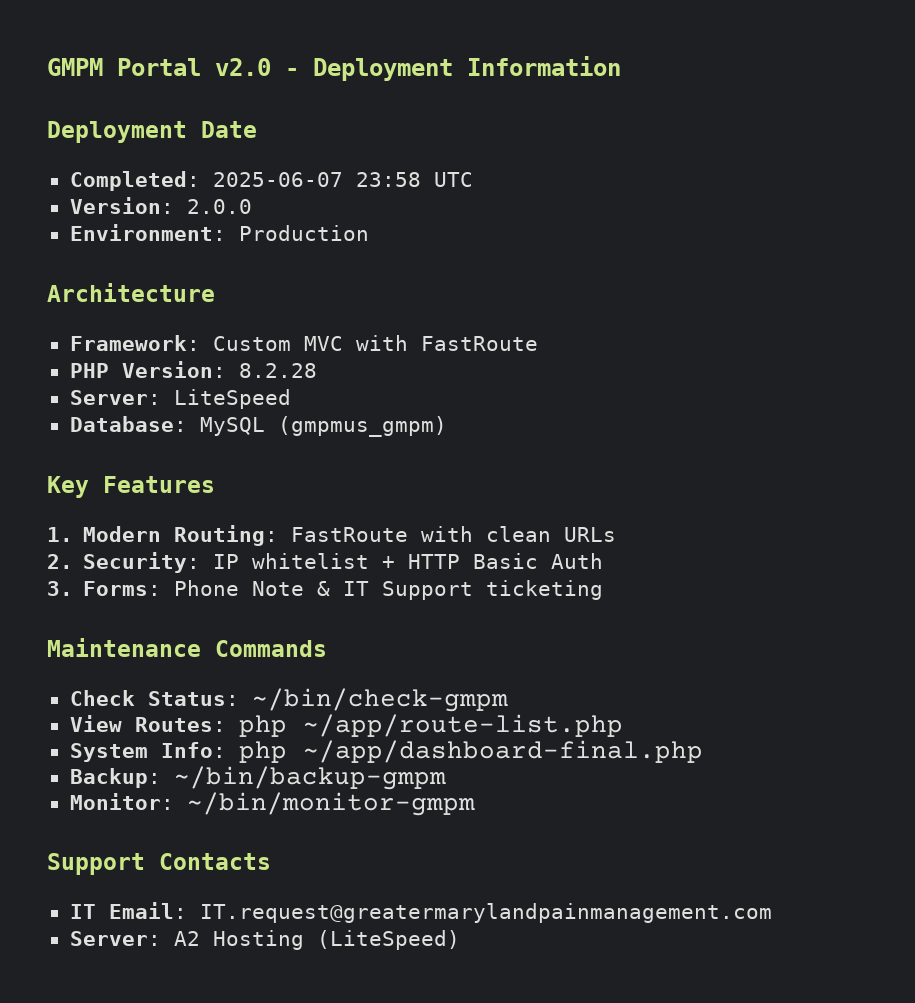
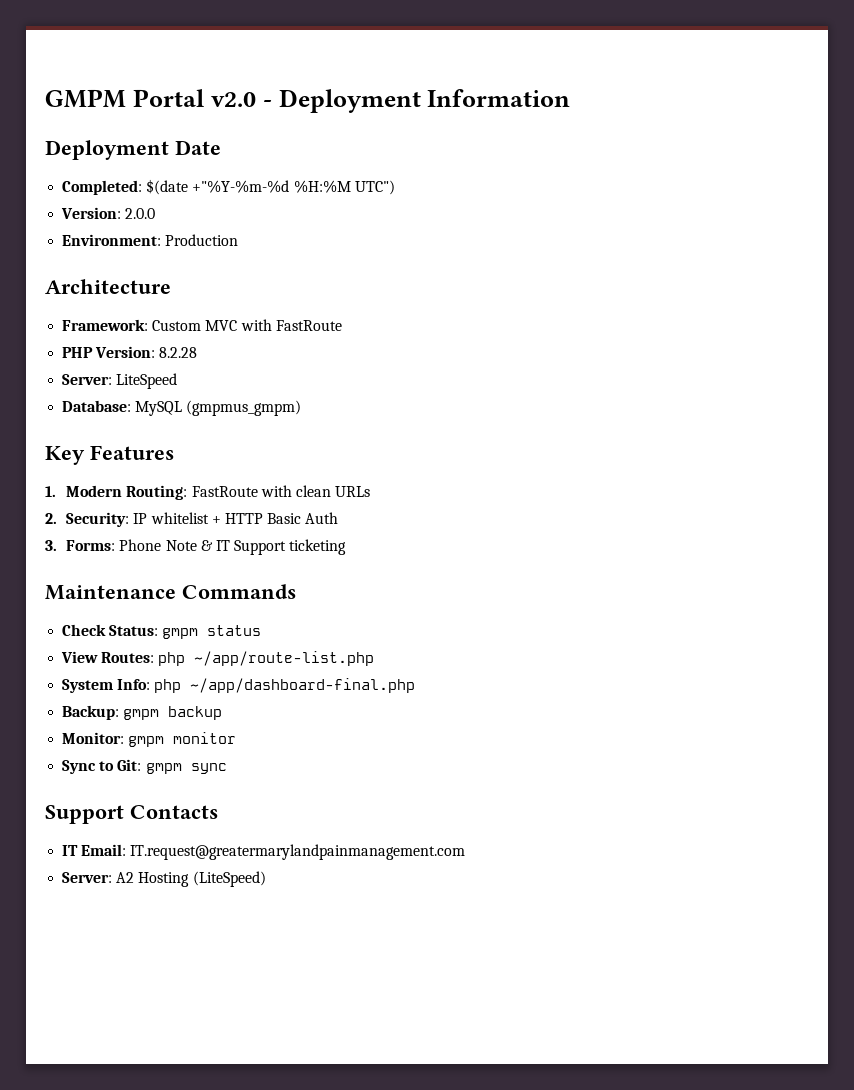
[212,172,473,187] 2025-06-07 23:58 UTC -> [146,179,395,195] $(date +"%Y-%m-%d %H:%M UTC")
[251,688,508,712] ~/bin/check-gmpm -> [162,625,262,639] gmpm status
[173,766,446,790] ~/bin/backup-gmpm -> [123,706,223,720] gmpm backup
[186,792,475,816] ~/bin/monitor-gmpm -> [128,732,237,747] [62,759,227,774] gmpm monitor // Sync to Git: gmpm sync

